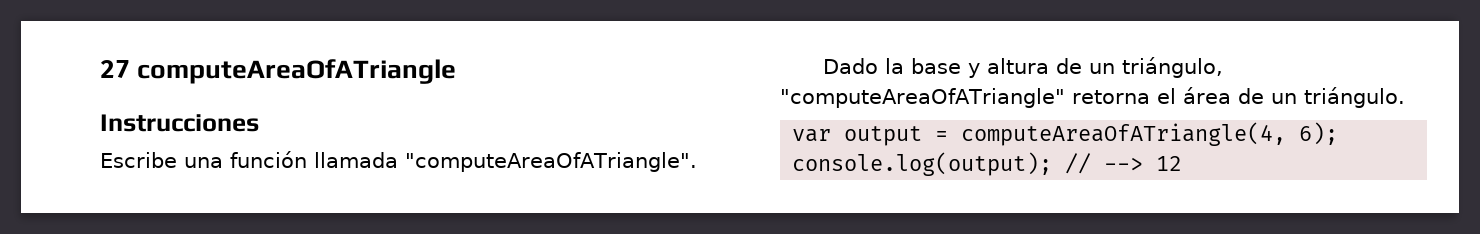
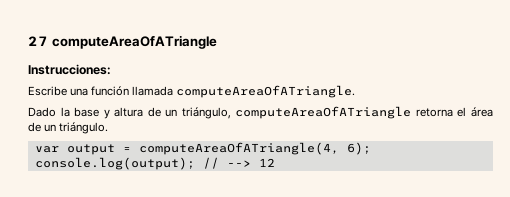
[100,114,259,132] Instrucciones -> [28,64,111,75] Instrucciones:
[405,152,697,172] "computeAreaOfATriangle". -> [176,85,356,98] computeAreaOfATriangle.
[780,88,1065,108] "computeAreaOfATriangle" -> [235,106,412,119] computeAreaOfATriangle

